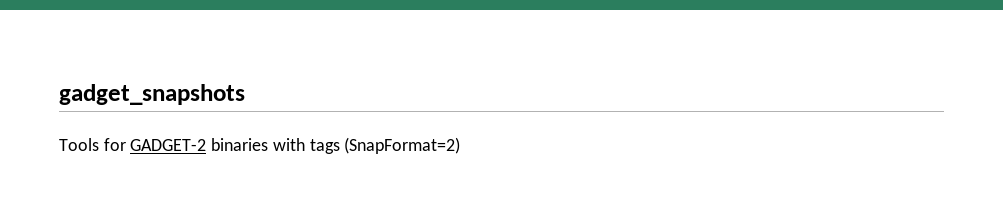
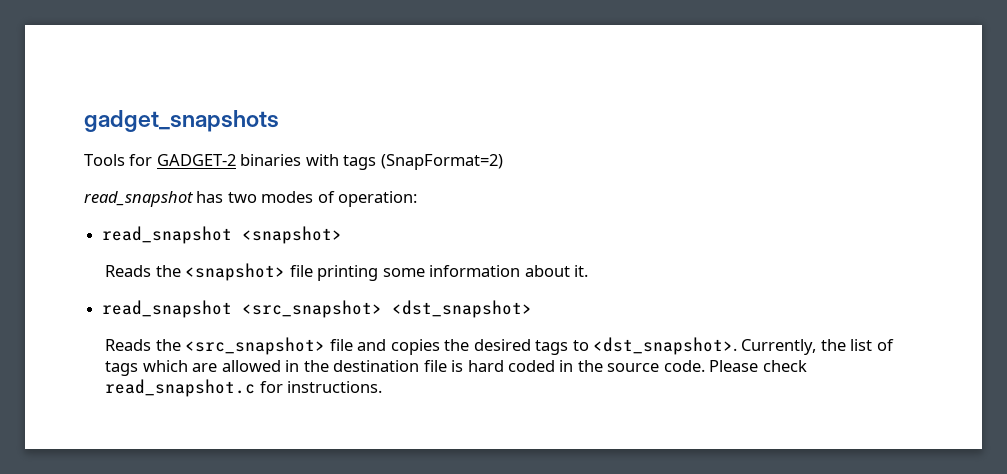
(461, 145) none -> [84,191,418,207] [102,226,343,244] [105,263,589,281] [102,300,533,318] [105,337,894,355] [105,360,807,376] [105,379,383,397] // read_snapshot has two modes of operation: // read_snapshot <snapshot> // Reads the <snapshot> file printing some information about it. // read_snapshot <src_snapshot> <dst_snapshot> // Reads the <src_snapshot> file and copies the desired tags to <dst_snapshot>. Currently, the list of tags which are allowed in the destination file is hard coded in the source code. Please check read_snapshot.c for instructions.

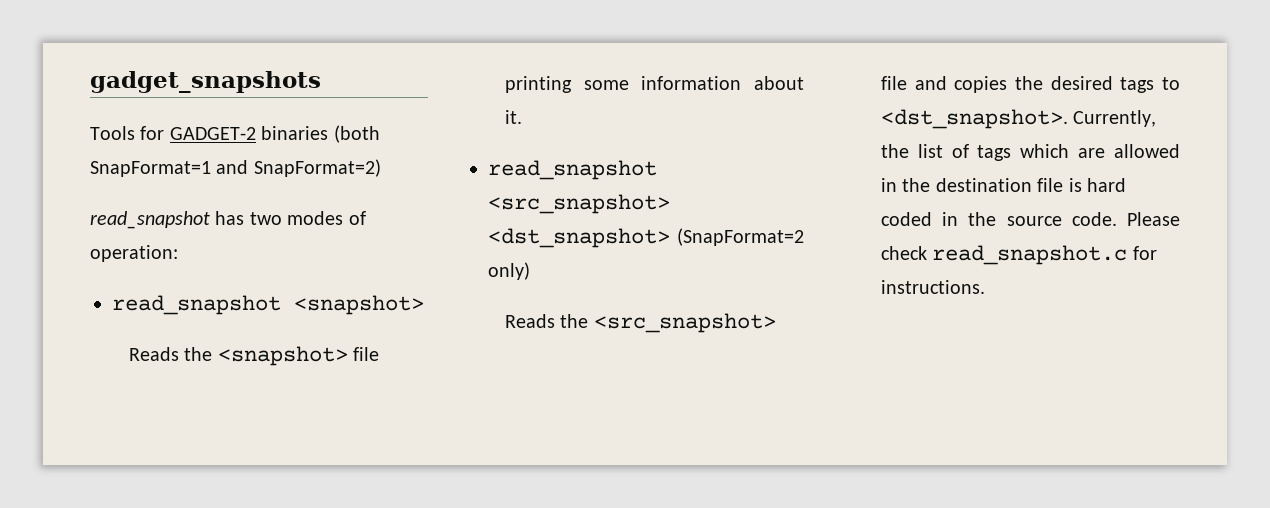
[305,154,503,170] with tags (SnapFormat=2) -> [333,125,380,143] [90,159,381,177] (both SnapFormat=1 and SnapFormat=2)
(533, 309) none -> [677,228,804,246] [488,262,530,280] (SnapFormat=2 only)

